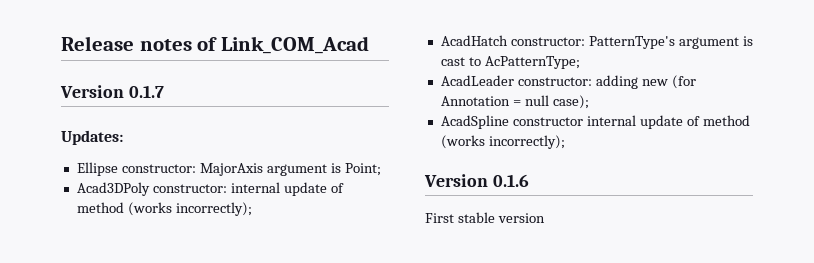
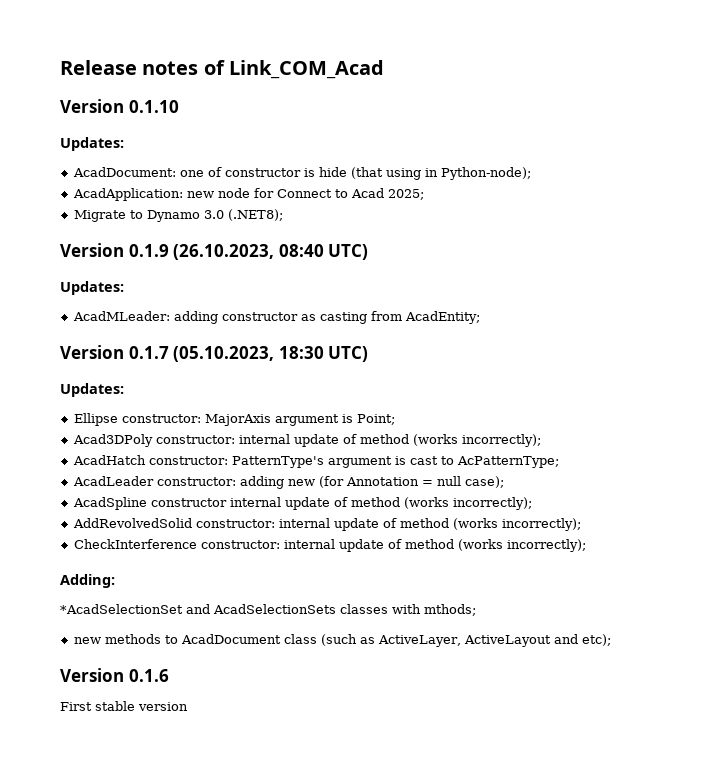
(369, 45) none -> [60,99,179,113] [60,137,124,151] [72,167,531,180] [72,188,424,201] [73,209,283,222] [60,243,369,260] [60,281,124,295] [72,311,480,324] // Version 0.1.10 // Updates: // AcadDocument: one of constructor is hide (that using in Python-node); // AcadApplication: new node for Connect to Acad 2025; // Migrate to Dynamo 3.0 (.NET8); // Version 0.1.9 (26.10.2023, 08:40 UTC) // Updates: // AcadMLeader: adding constructor as casting from AcadEntity;
(164, 91) none -> [173,346,369,362] (05.10.2023, 18:30 UTC)
(565, 142) none -> [72,518,581,531] [73,539,586,552] [60,574,115,588] [60,604,476,616] [73,634,611,647] // AddRevolvedSolid constructor: internal update of method (works incorrectly); // CheckInterference constructor: internal update of method (works incorrectly); // Adding: // *AcadSelectionSet and AcadSelectionSets classes with mthods; // new methods to AcadDocument class (such as ActiveLayer, ActiveLayout and etc);

